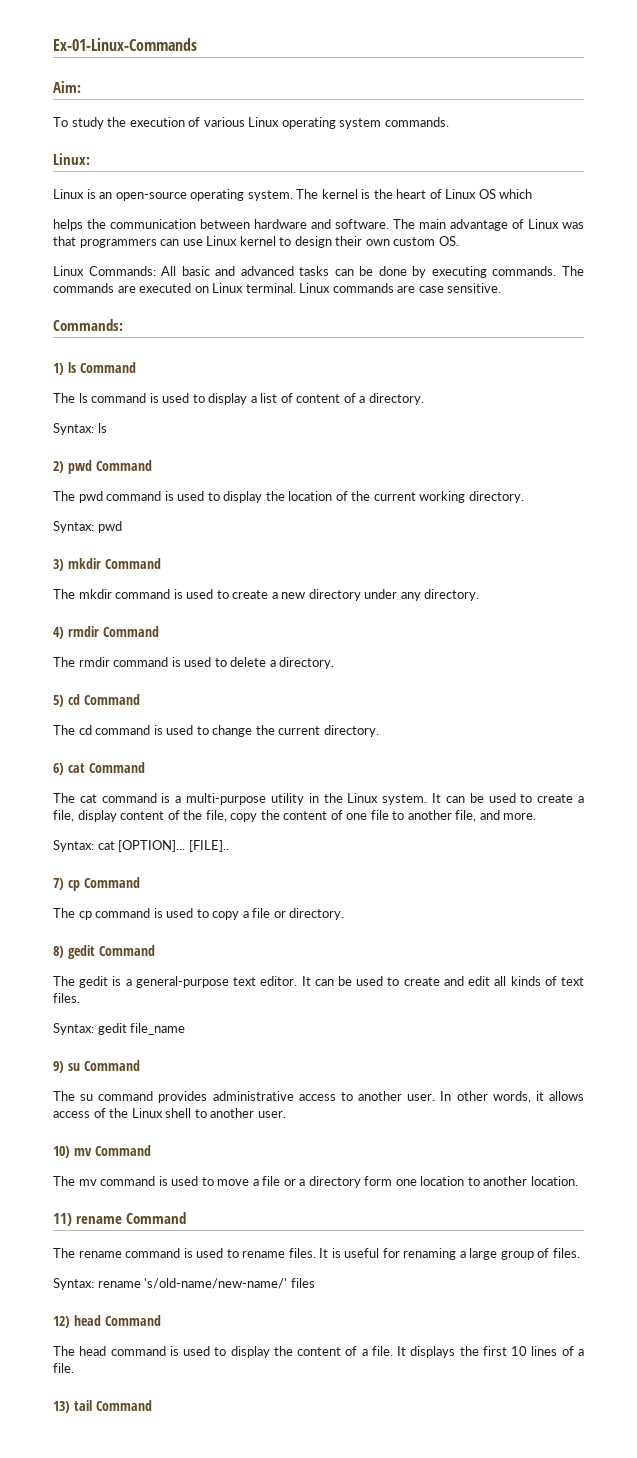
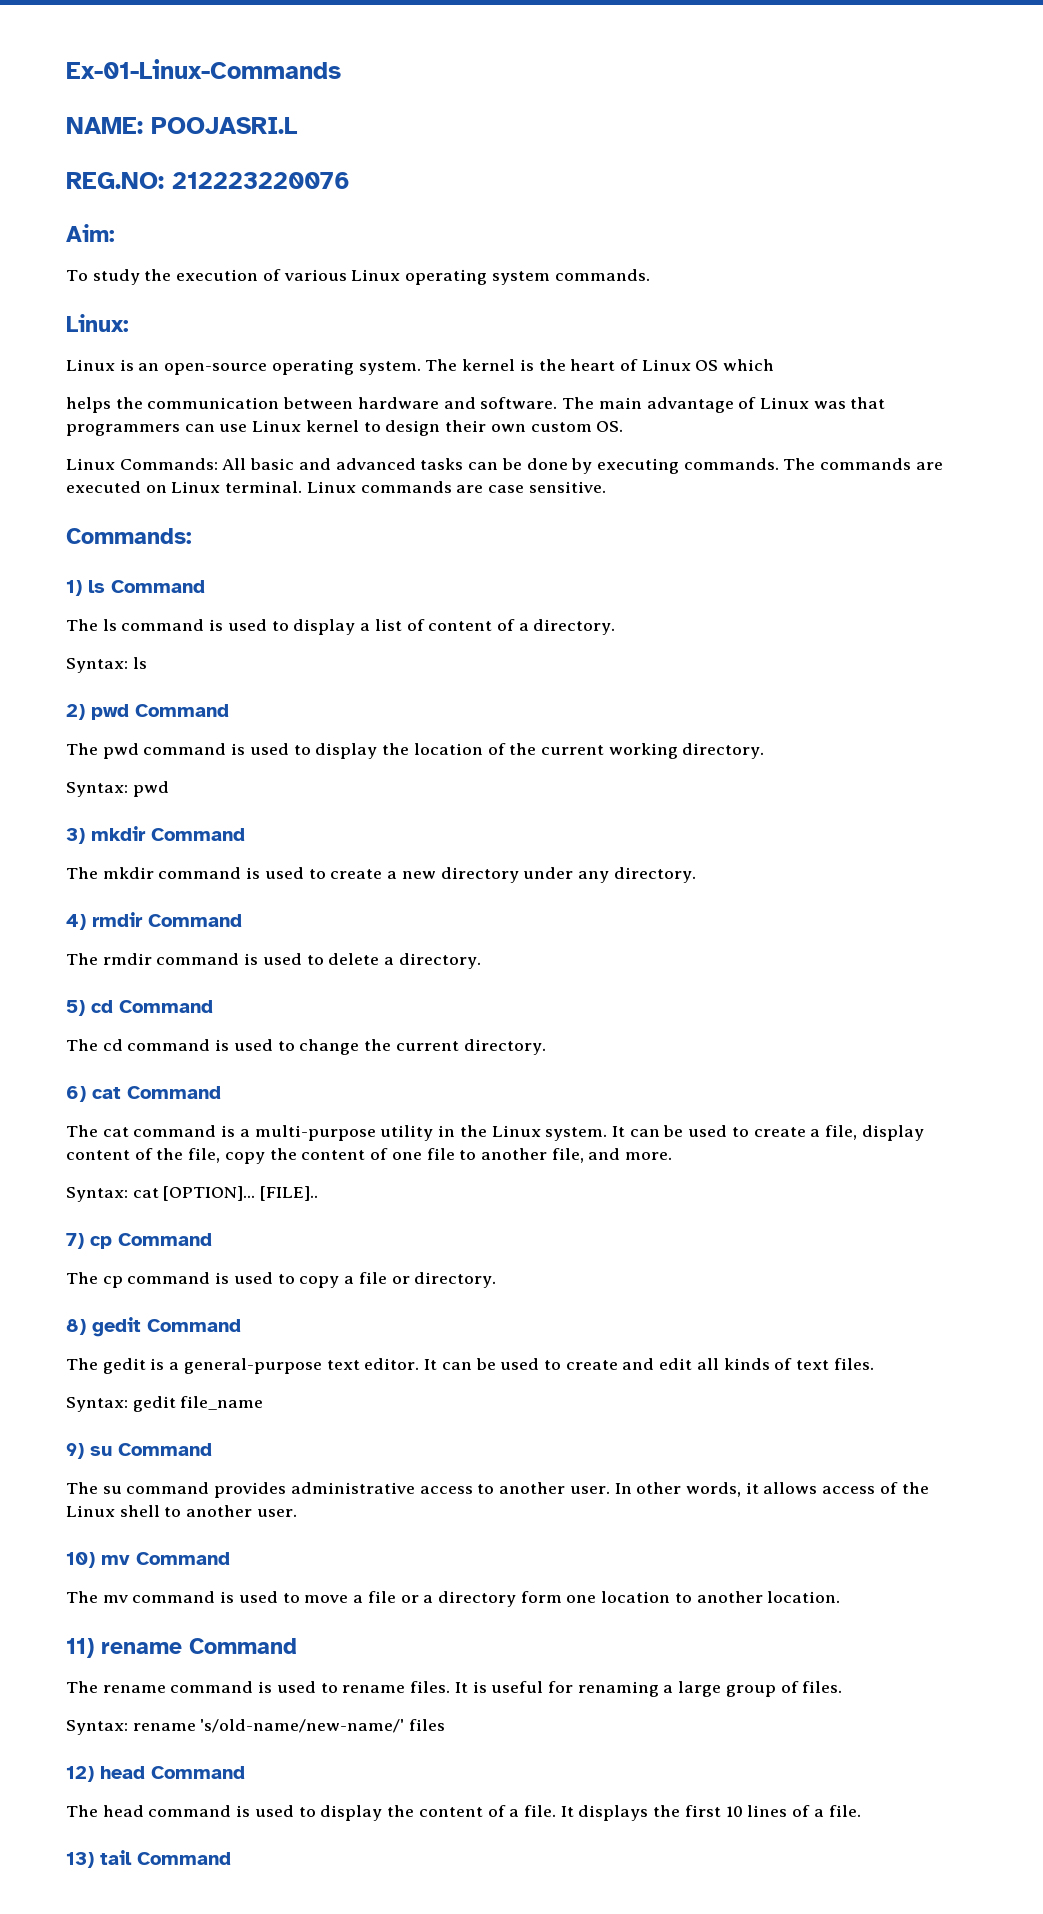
(197, 44) none -> [66,117,298,134] [66,172,350,189] // NAME: POOJASRI.L // REG.NO: 212223220076

